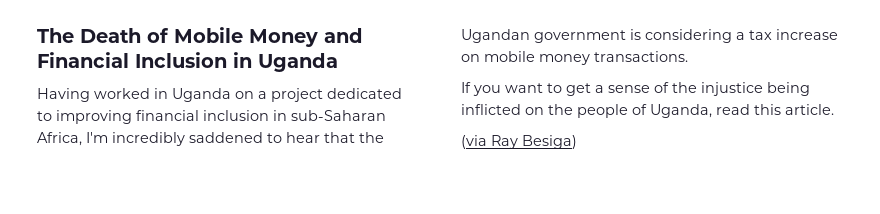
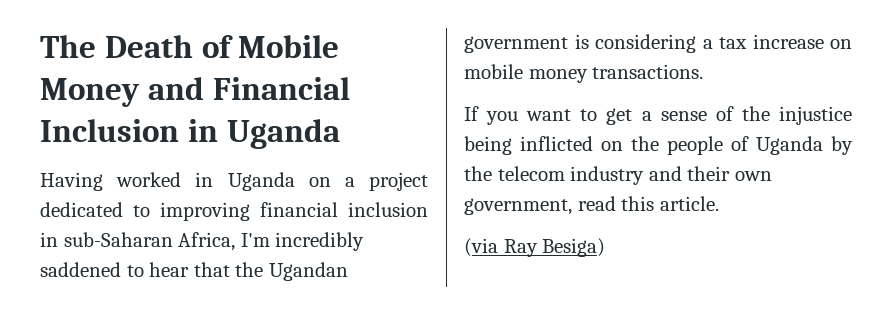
[650,104,712,118] Uganda, -> [756,136,853,155] [464,166,772,185] [464,198,572,215] Uganda by the telecom industry and their own government,

